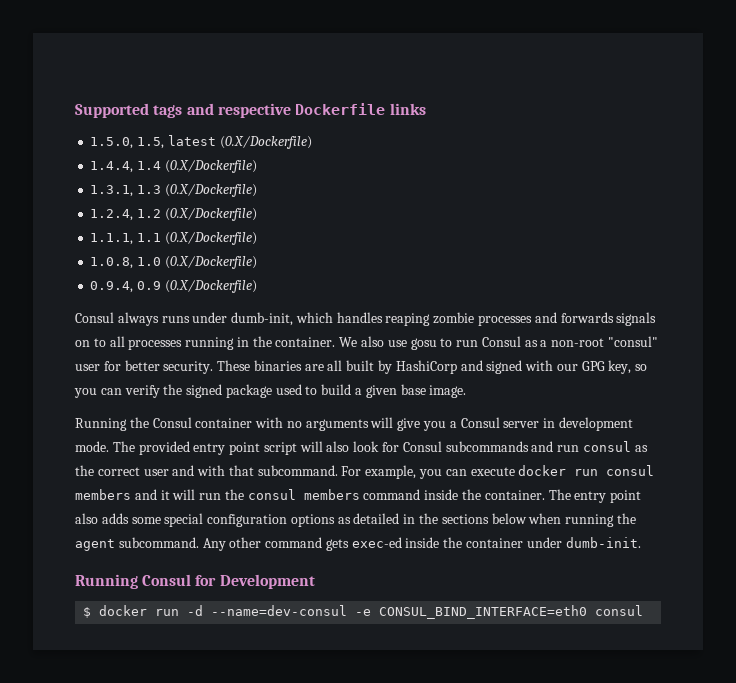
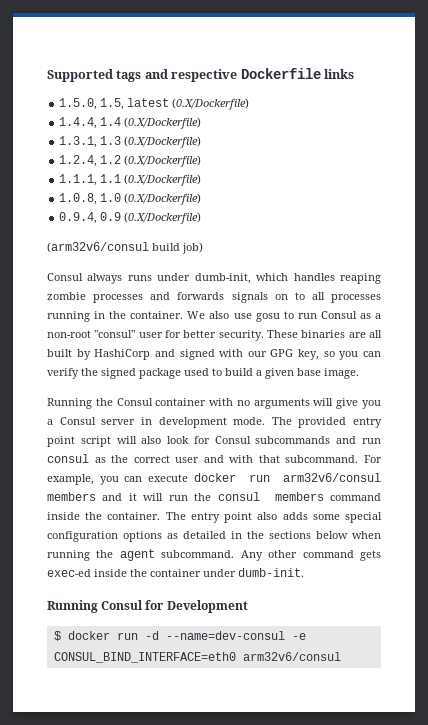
(257, 286) none -> [47,242,203,254] // (arm32v6/consul build job)
[606,465,655,476] consul -> [283,473,381,482] arm32v6/consul
[595,605,644,616] consul -> [242,652,341,661] arm32v6/consul

